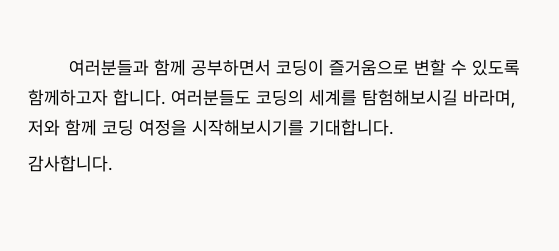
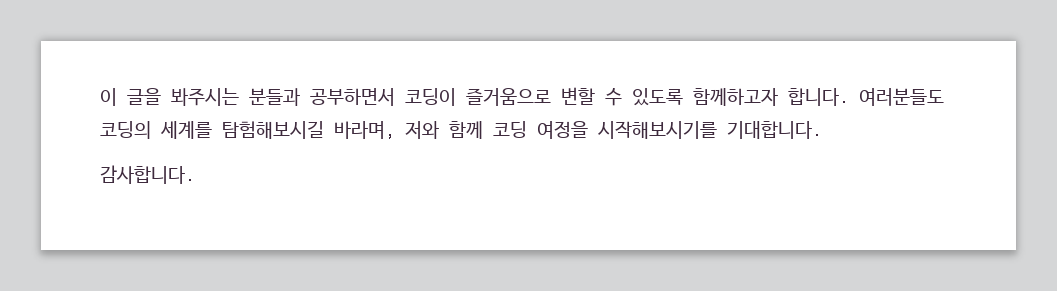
[69,59,187,76] 여러분들과 함께 -> [100,88,300,106] 이 글을 봐주시는 분들과

